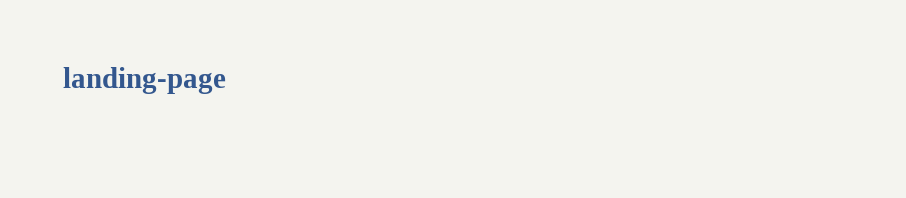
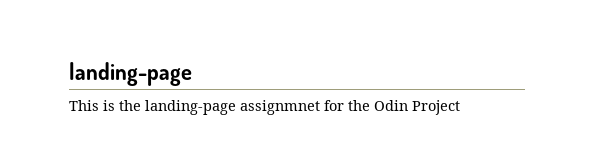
[63,67,226,94] landing-page -> [69,62,192,86] [69,100,460,115] landing-page // This is the landing-page assignmnet for the Odin Project

